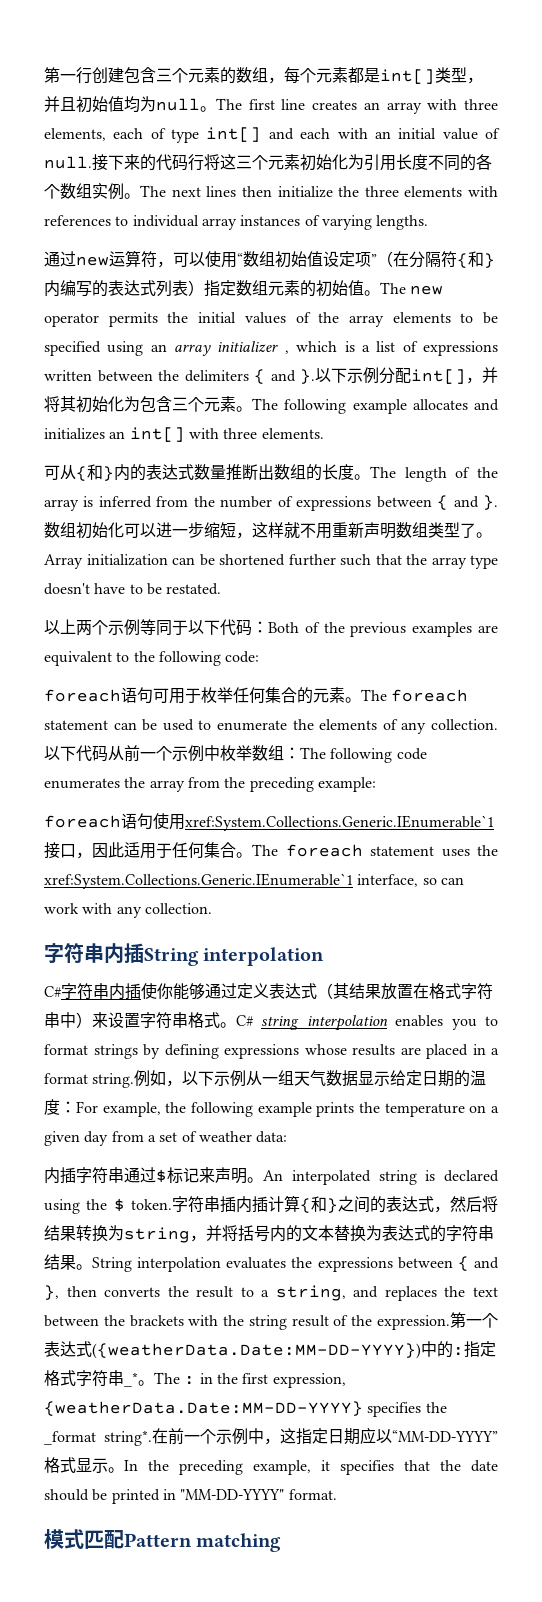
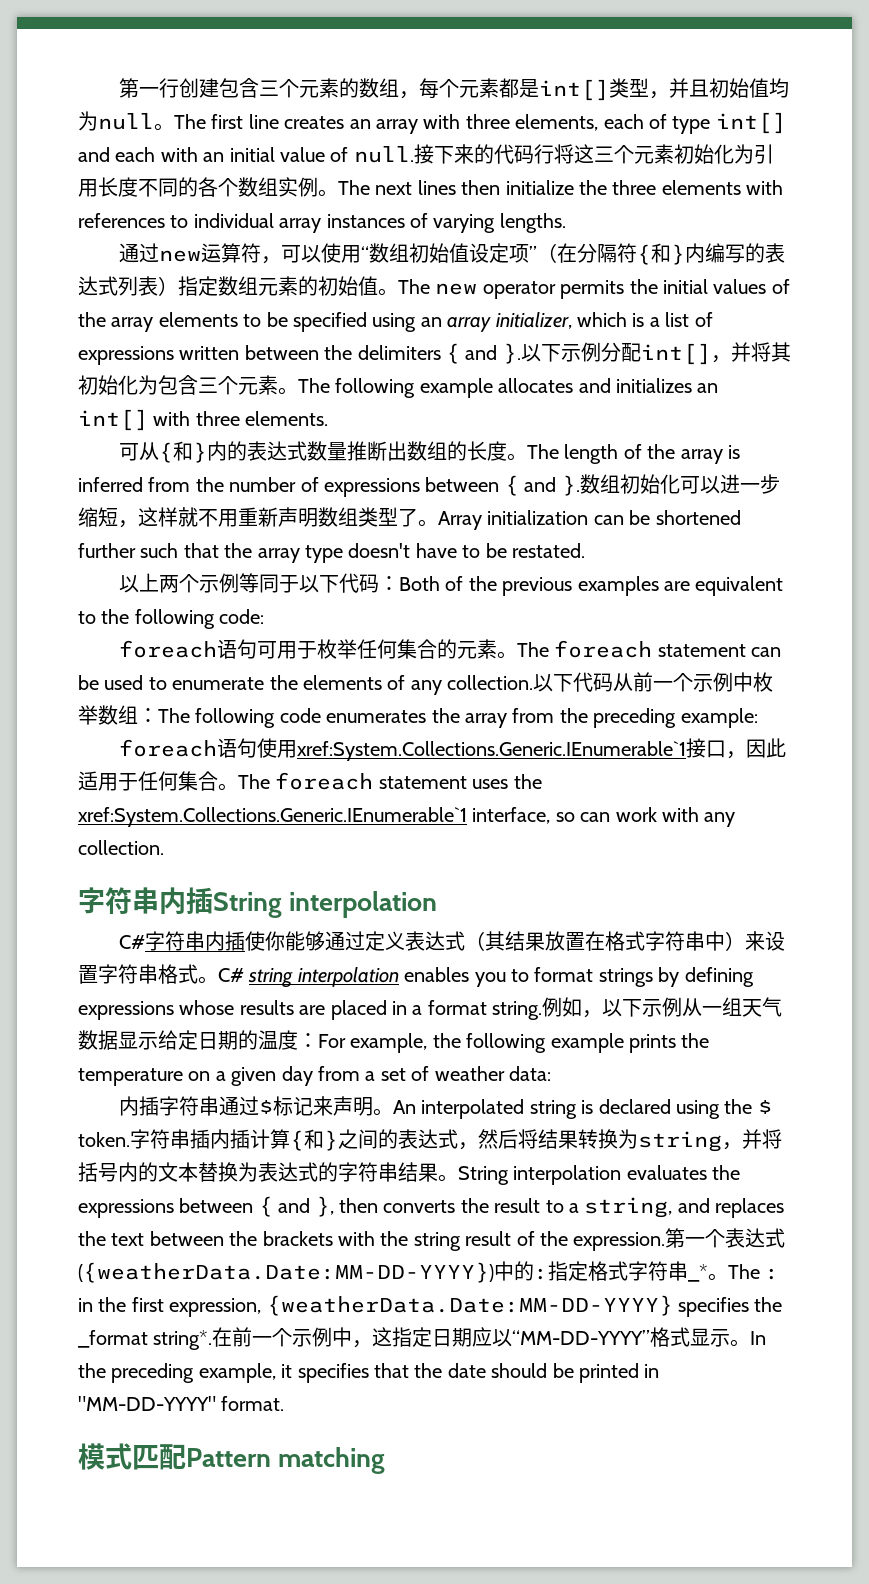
[217,341,289,354] initializer , -> [495,312,572,329] initializer,

